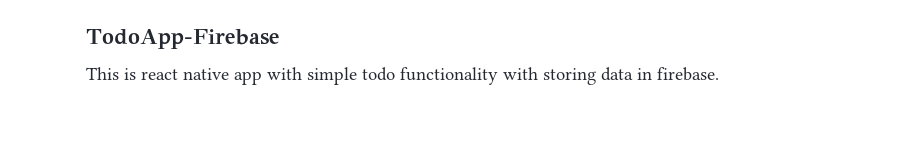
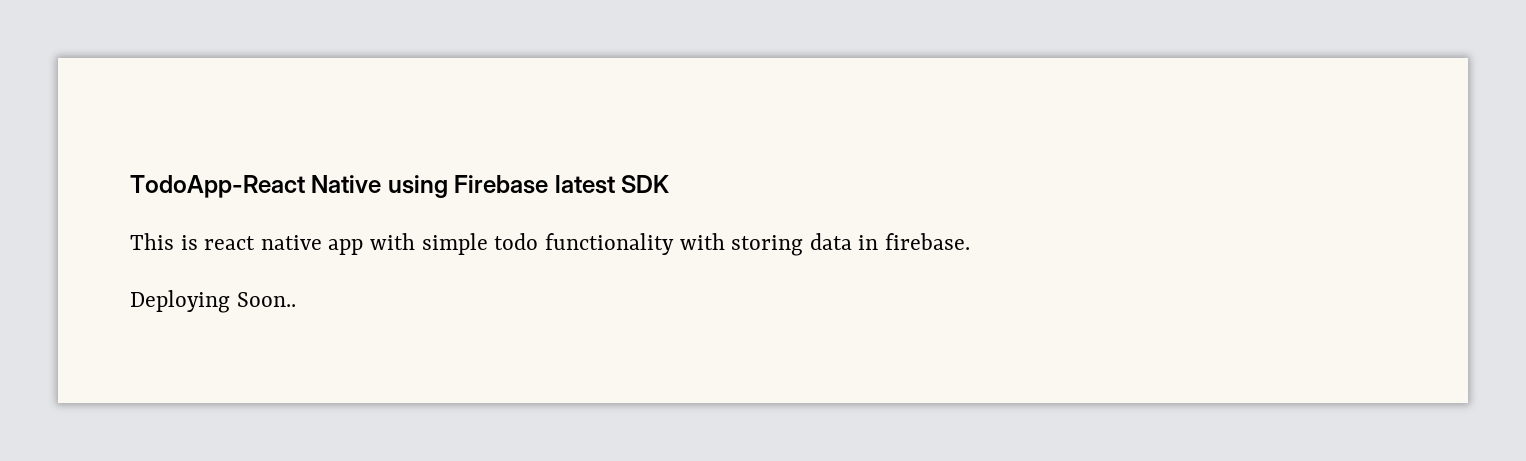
[86,29,280,49] TodoApp-Firebase -> [130,175,670,198] TodoApp-React Native using Firebase latest SDK
(719, 74) none -> [130,290,296,313] // Deploying Soon..

